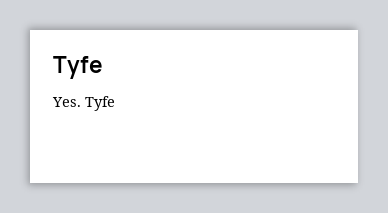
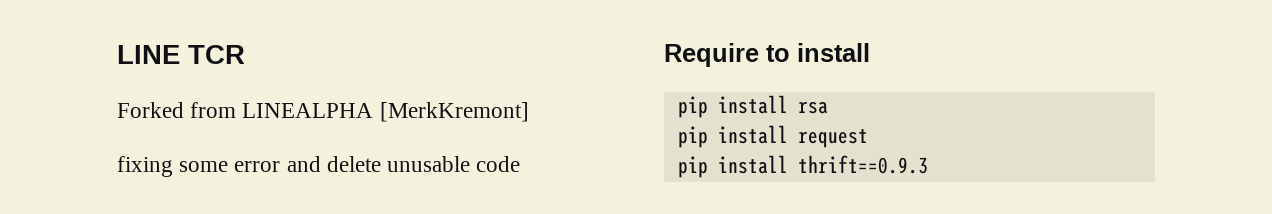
[53,56,103,79] [52,96,115,111] Tyfe // Yes. Tyfe -> [117,45,245,64] [117,102,529,122] [117,156,521,177] [664,43,870,67] [677,95,828,118] [677,125,868,148] [677,155,928,178] LINE TCR // Forked from LINEALPHA [MerkKremont] // fixing some error and delete unusable code // Require to install // pip install rsa // pip install request // pip install thrift==0.9.3

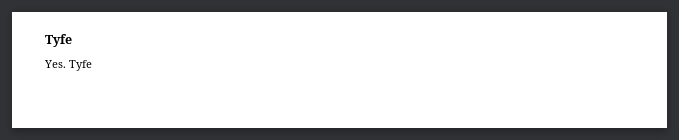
[117,45,245,64] [117,102,529,122] [117,156,521,177] [664,43,870,67] [677,95,828,118] [677,125,868,148] [677,155,928,178] LINE TCR // Forked from LINEALPHA [MerkKremont] // fixing some error and delete unusable code // Require to install // pip install rsa // pip install request // pip install thrift==0.9.3 -> [45,34,72,47] [44,60,92,71] Tyfe // Yes. Tyfe

